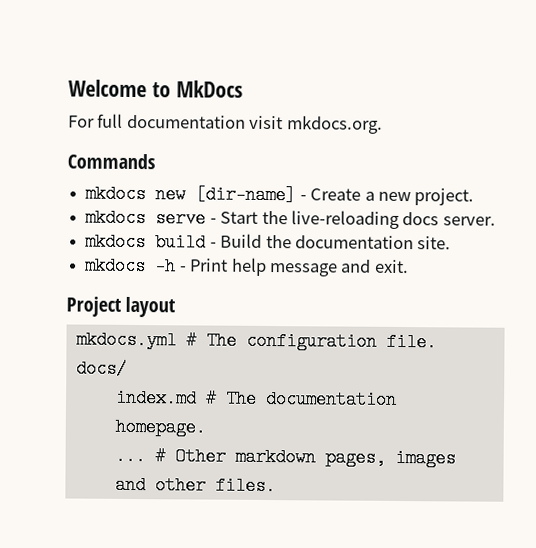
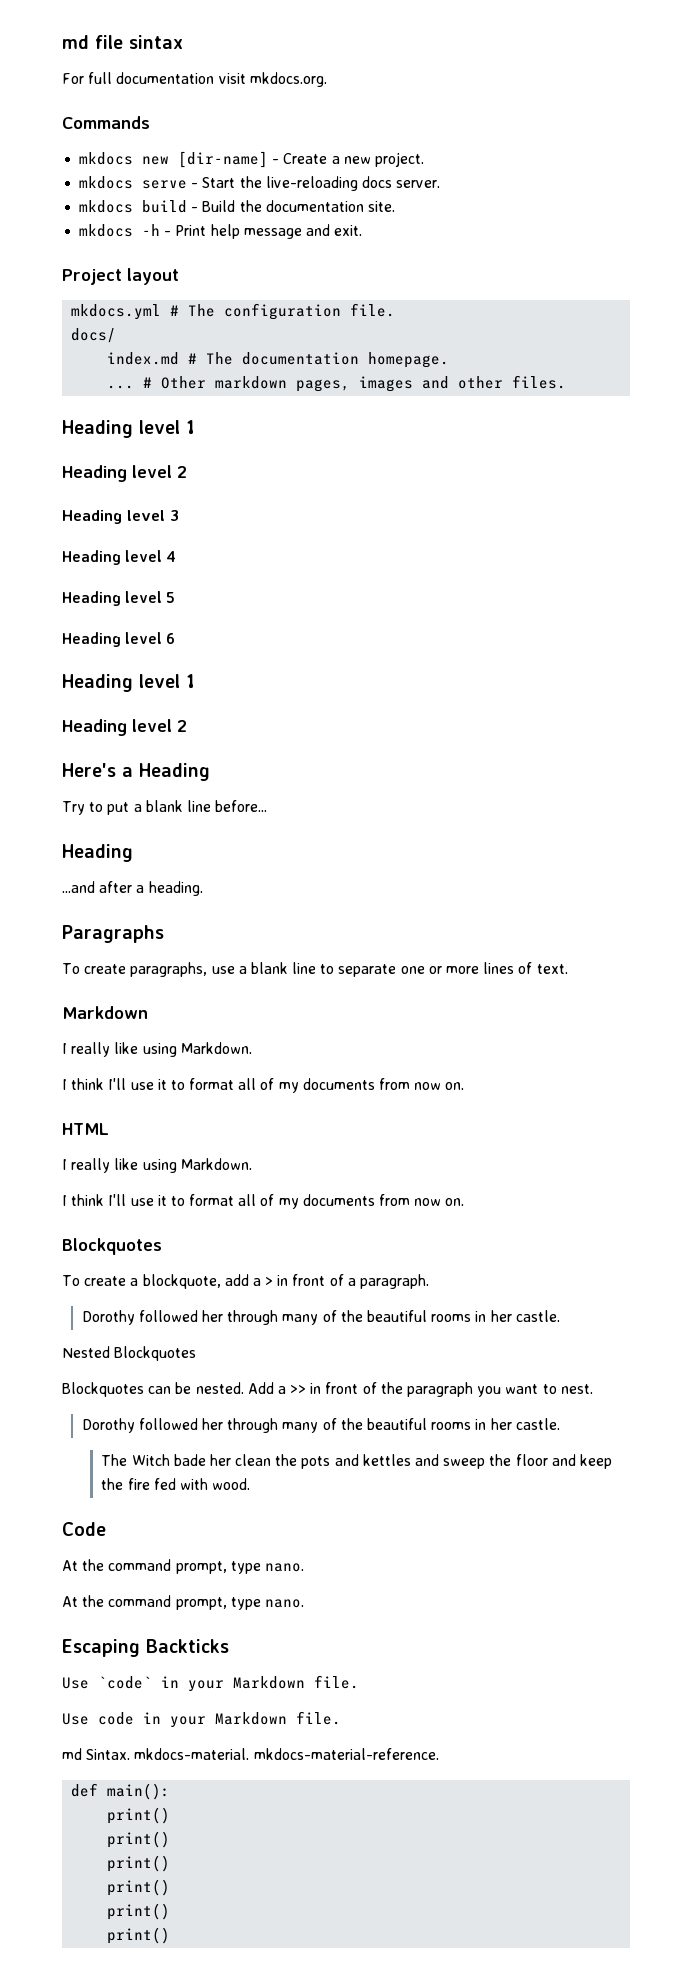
[68,79,243,98] Welcome to MkDocs -> [62,35,183,49] md file sintax
(276, 486) none -> [62,420,195,438] [62,465,187,482] [62,510,179,524] [62,550,177,565] [62,591,176,606] [62,632,176,647] [62,674,195,692] [62,719,187,736] [62,763,210,781] [62,800,268,815] [62,844,133,862] [62,881,203,896] [62,925,164,943] [62,962,568,977] [62,1006,148,1019] [62,1042,252,1057] [62,1078,465,1093] [62,1123,109,1135] [62,1158,252,1173] [62,1194,465,1209] [62,1238,162,1255] [62,1274,430,1289] [81,1310,560,1325] [62,1346,197,1361] [62,1382,593,1397] [81,1418,560,1433] [101,1454,612,1469] [101,1478,251,1490] [62,1522,106,1536] [62,1559,304,1574] [62,1595,304,1610] [62,1639,229,1657] [62,1675,359,1692] [62,1711,341,1728] [62,1748,439,1760] [71,1783,171,1800] [107,1807,171,1824] [107,1831,171,1848] [107,1855,171,1872] [107,1879,171,1896] [107,1903,171,1920] [107,1927,171,1944] // Heading level 1 // Heading level 2 // Heading level 3 // Heading level 4 // Heading level 5 // Heading level 6 // Heading level 1 // Heading level 2 // Here's a Heading // Try to put a blank line before... // Heading // ...and after a heading. // Paragraphs // To create paragraphs, use a blank line to separate one or more lines of text. // Markdown // I really like using Markdown. // I think I'll use it to format all of my documents from now on. // HTML // I really like using Markdown. // I think I'll use it to format all of my documents from now on. // Blockquotes // To create a blockquote, add a > in front of a paragraph. // Dorothy followed her through many of the beautiful rooms in her castle. // Nested Blockquotes // Blockquotes can be nested. Add a >> in front of the paragraph you want to nest. // Dorothy followed her through many of the beautiful rooms in her castle. // The Witch bade her clean the pots and kettles and sweep the floor and keep the fire fed with wood. // Code // At the command prompt, type nano. // At the command prompt, type nano. // Escaping Backticks // Use `code` in your Markdown file. // Use code in your Markdown file. // md Sintax. mkdocs-material. mkdocs-material-reference. // def main(): // print() // print() // print() // print() // print() // print()

